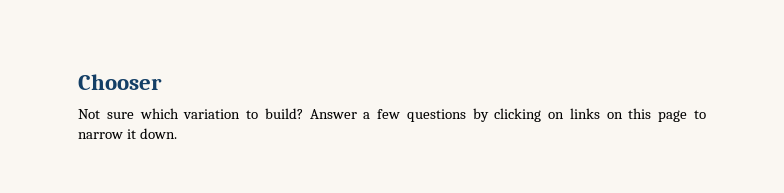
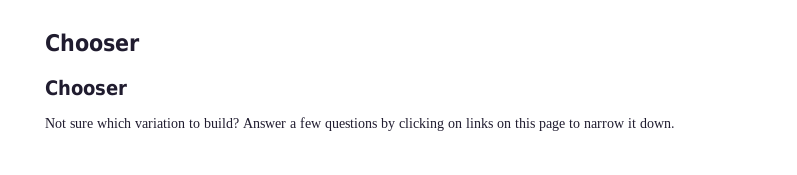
[78,74,162,90] Chooser -> [45,33,140,52] [45,79,127,96] Chooser // Chooser

